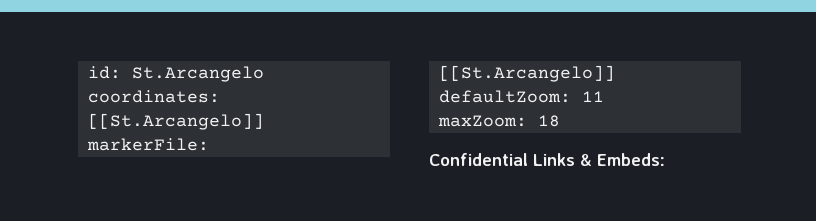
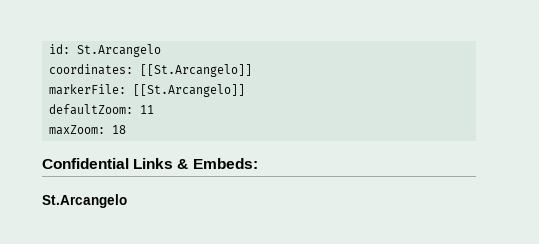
(665, 159) none -> [42,194,127,208] // St.Arcangelo

